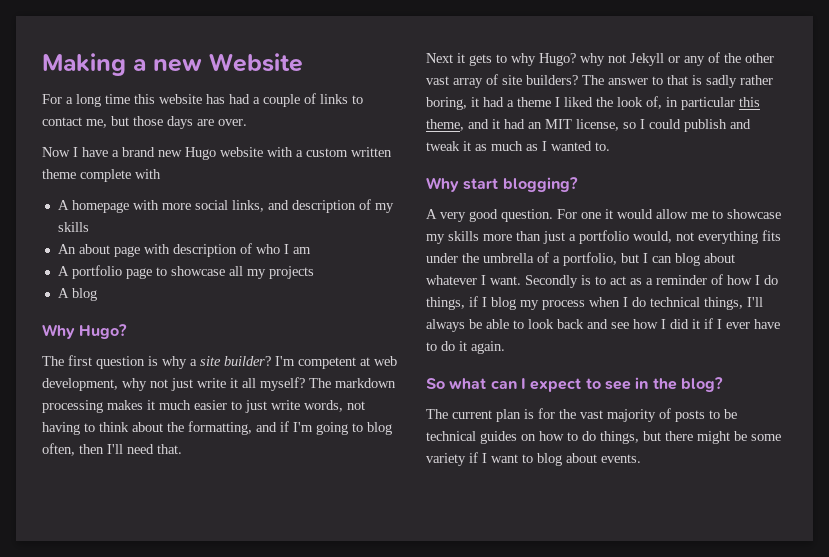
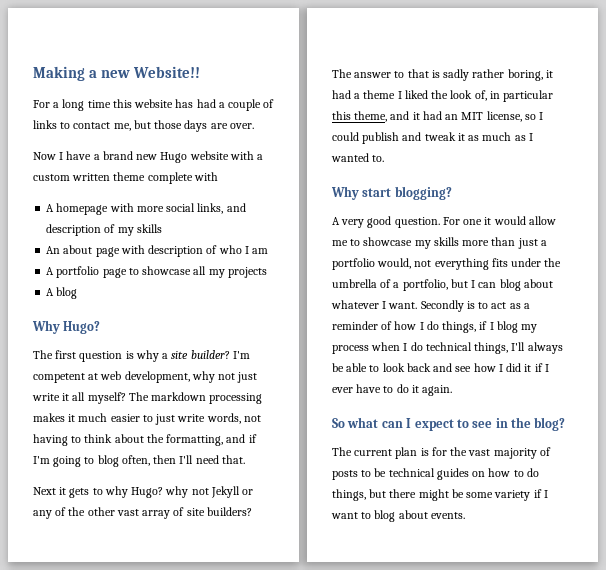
[209,53,303,72] Website -> [132,66,200,78] Website!!

